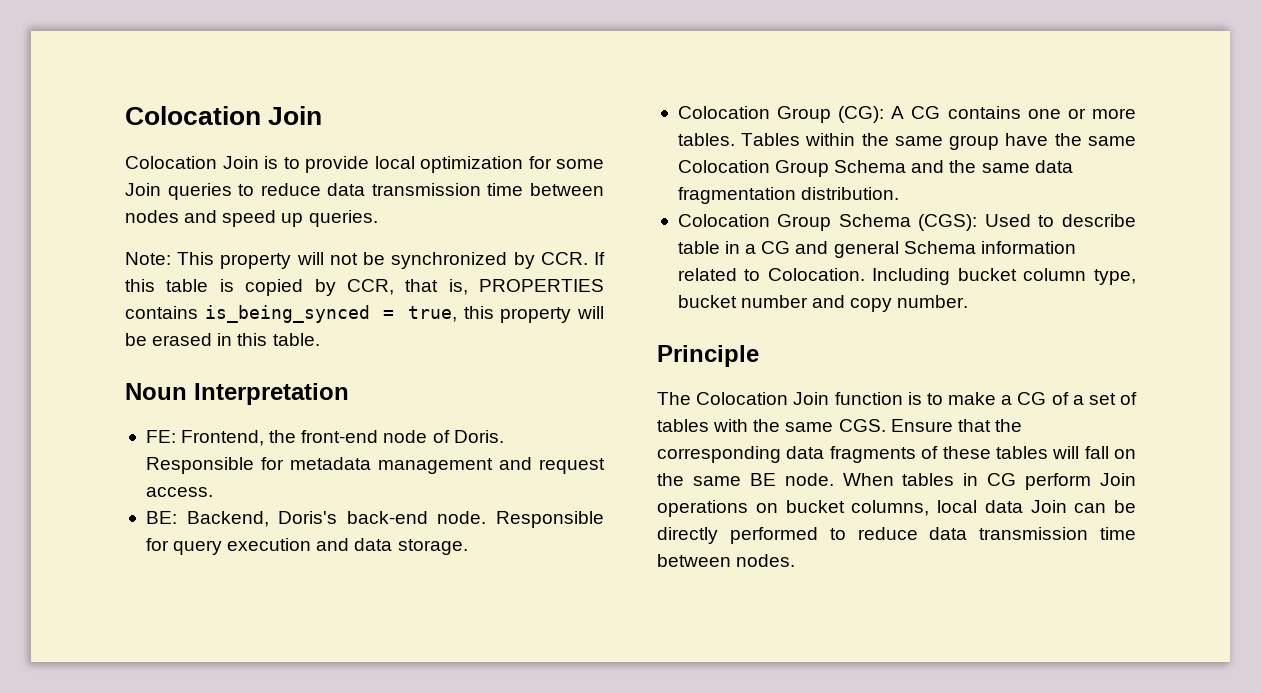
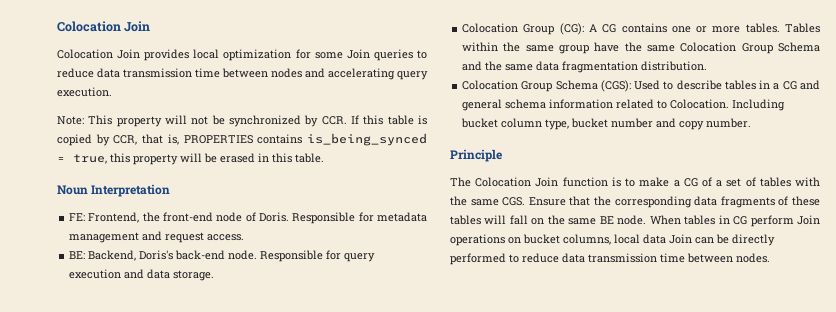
[264,156,369,173] is to provide -> [144,49,190,61] provides
[222,210,378,227] speed up queries. -> [328,68,428,80] [57,87,112,97] accelerating query execution.
[677,241,720,254] table -> [724,80,756,90] tables
[903,241,976,254] Schema -> [505,99,547,109] schema

